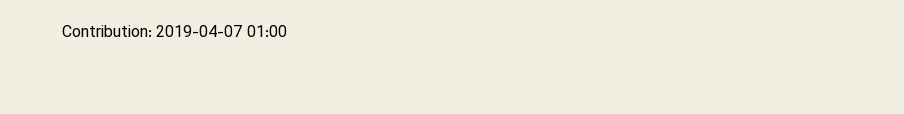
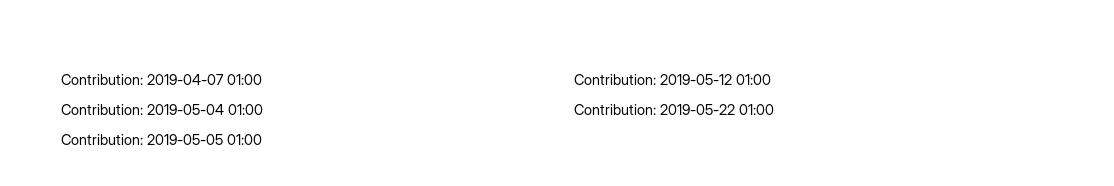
(287, 31) none -> [61,104,263,115] [61,134,262,145] [574,74,771,85] [574,104,774,115] // Contribution: 2019-05-04 01:00 // Contribution: 2019-05-05 01:00 // Contribution: 2019-05-12 01:00 // Contribution: 2019-05-22 01:00

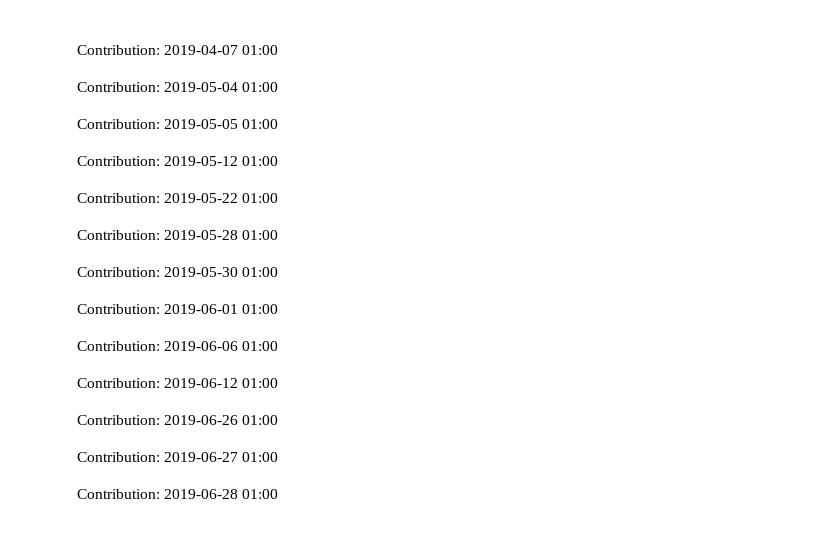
(774, 109) none -> [77,230,279,240] [77,267,279,277] [77,304,279,314] [77,341,279,351] [77,378,279,388] [77,415,279,425] [77,452,279,462] [77,489,279,499] // Contribution: 2019-05-28 01:00 // Contribution: 2019-05-30 01:00 // Contribution: 2019-06-01 01:00 // Contribution: 2019-06-06 01:00 // Contribution: 2019-06-12 01:00 // Contribution: 2019-06-26 01:00 // Contribution: 2019-06-27 01:00 // Contribution: 2019-06-28 01:00

